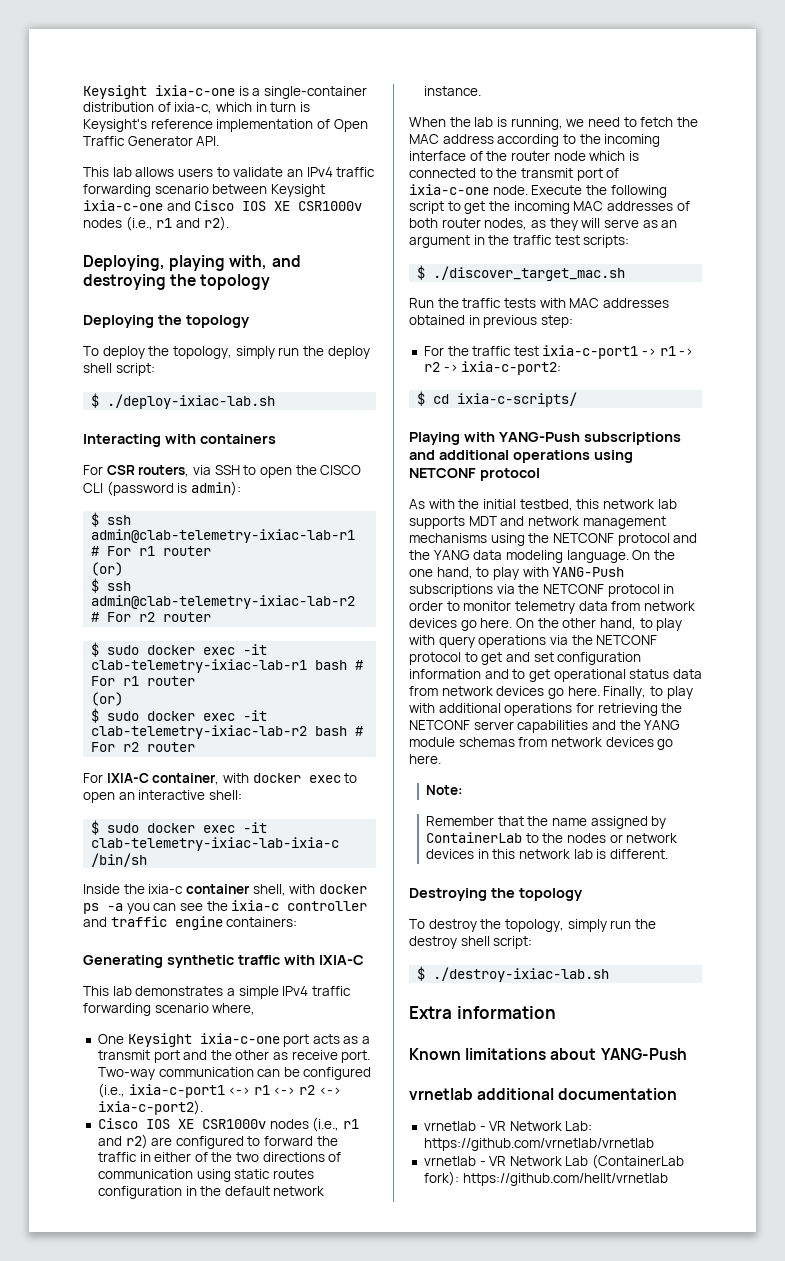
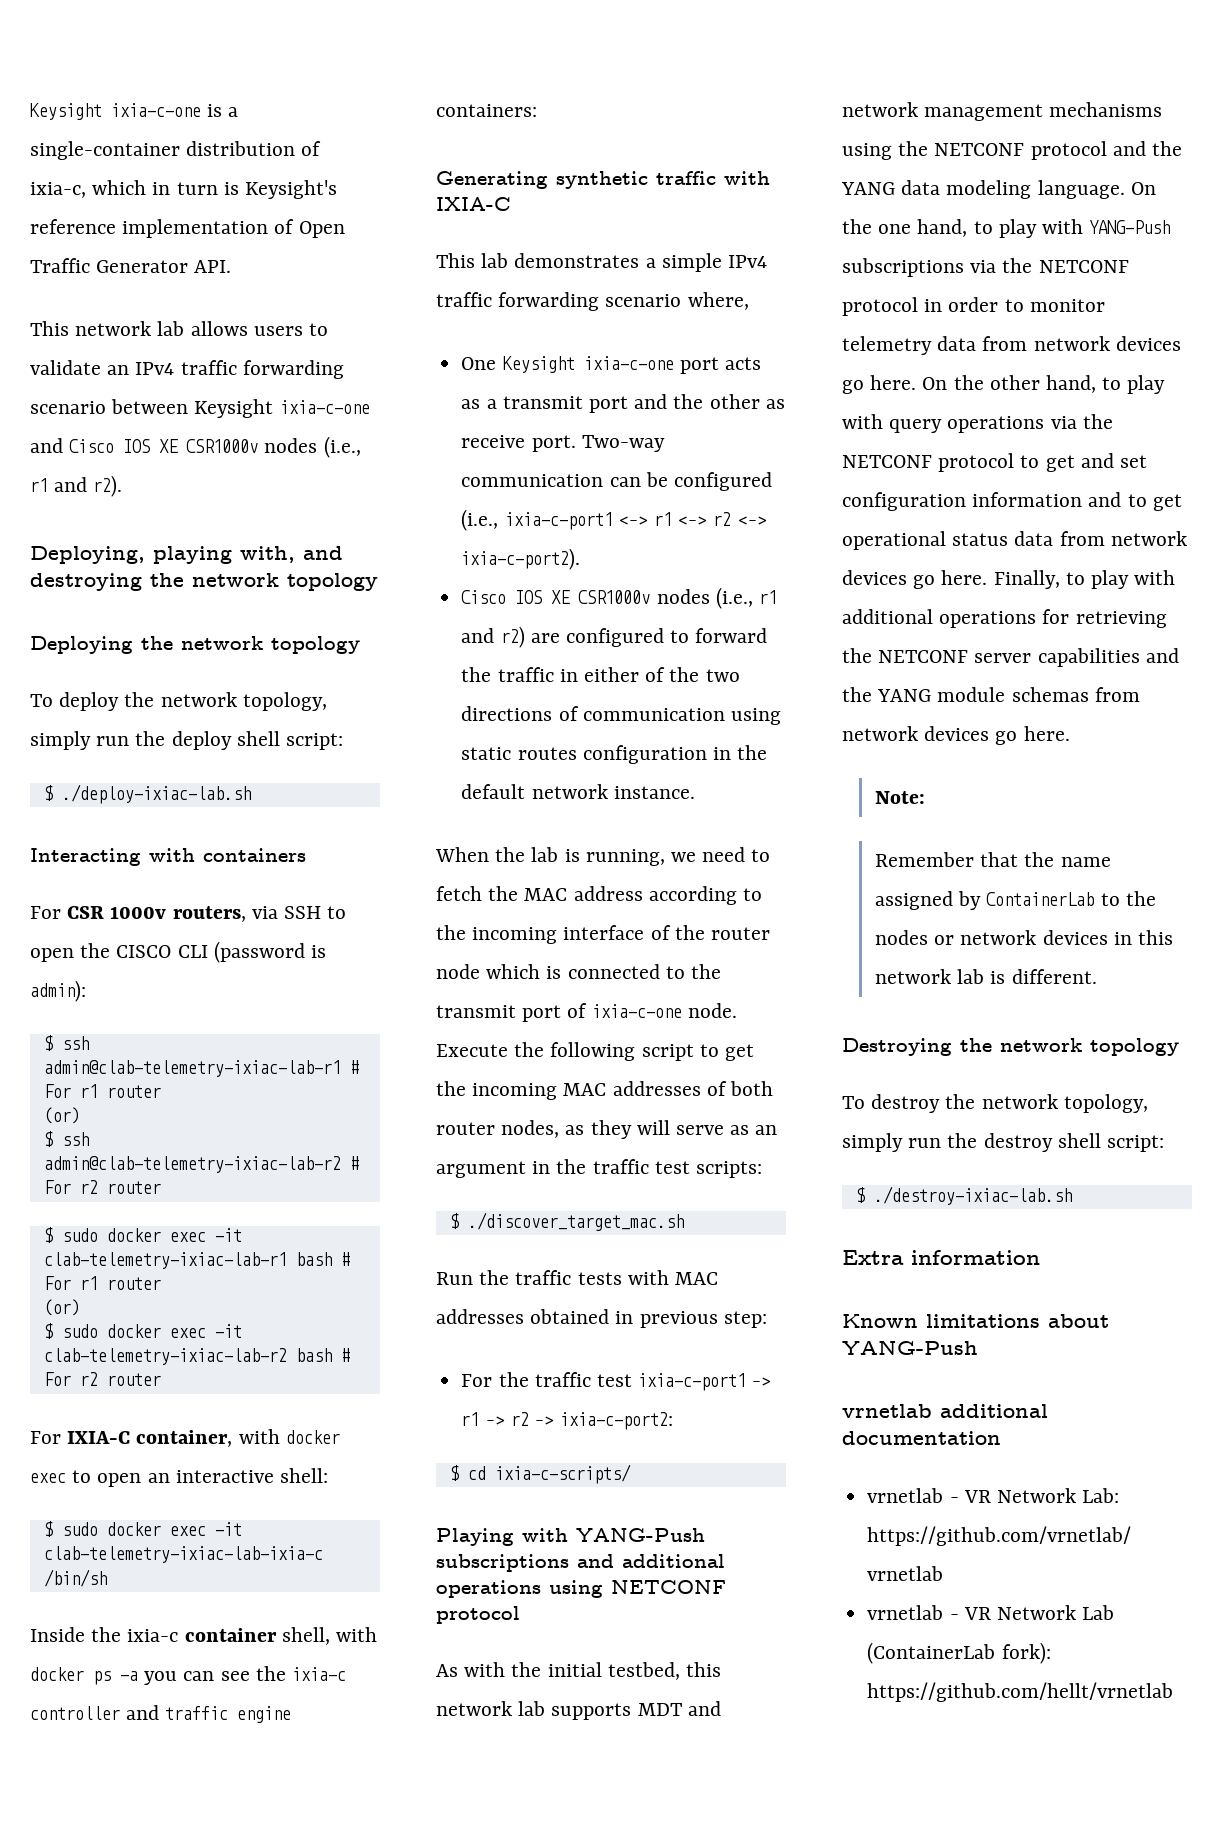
(109, 172) none -> [75,321,152,336] network
(197, 280) none -> [192,573,279,587] network
(182, 320) none -> [181,636,263,650] network
(170, 351) none -> [160,692,237,707] network
(135, 470) none -> [110,906,167,919] 1000v
(515, 893) none -> [1000,1038,1082,1052] network
(502, 924) none -> [981,1094,1058,1109] network

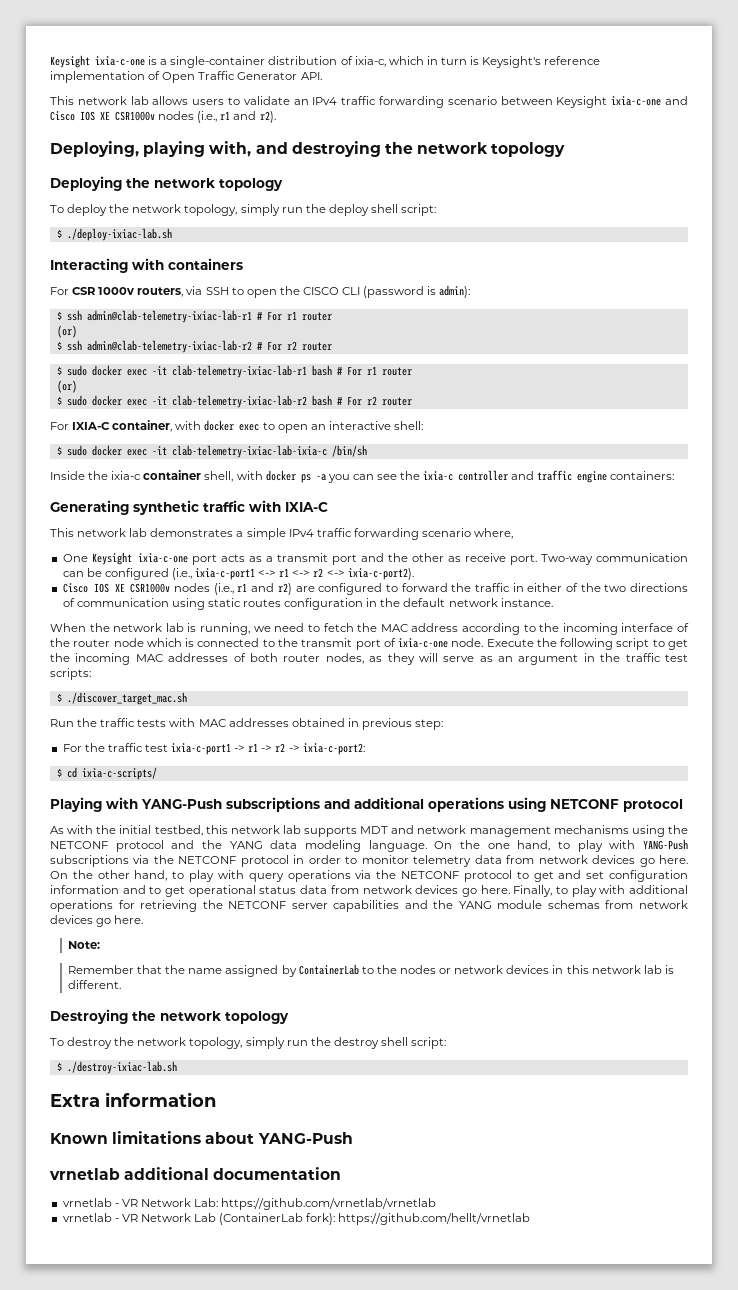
(475, 260) none -> [77,528,127,537] network
(526, 854) none -> [113,623,163,632] network

